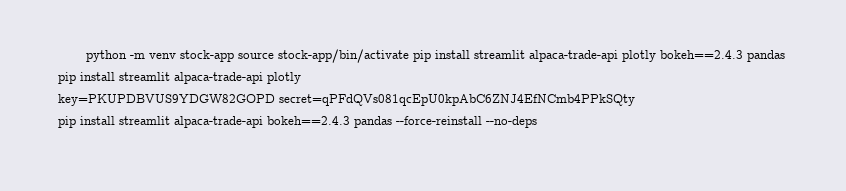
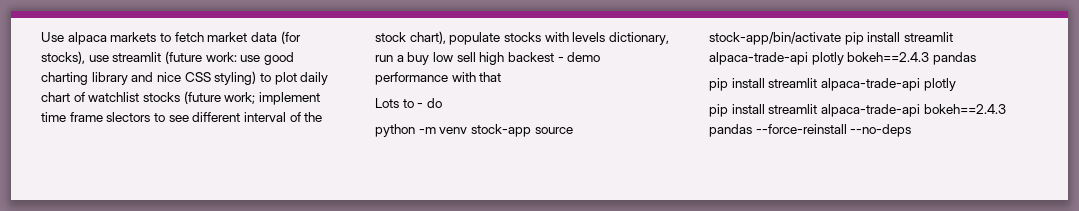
(85, 56) none -> [41,31,301,45] [41,51,294,65] [41,71,329,85] [41,91,320,105] [41,112,323,122] [375,31,669,45] [375,52,601,65] [375,72,502,85] [375,98,442,108] Use alpaca markets to fetch market data (for stocks), use streamlit (future work: use good charting library and nice CSS styling) to plot daily chart of watchlist stocks (future work; implement time frame slectors to see different interval of the stock chart), populate stocks with levels dictionary, run a buy low sell high backest - demo performance with that // Lots to - do //
[58,94,635,106] // key=PKUPDBVUS9YDGW82GOPD secret=qPFdQVs081qcEpU0kpAbC6ZNJ4EfNCmb4PPkSQty -> (956, 84) none

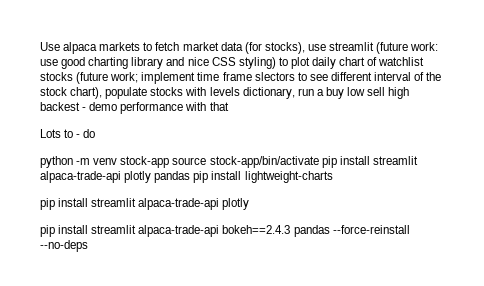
[847,52,976,65] bokeh==2.4.3 pandas -> [154,171,333,183] pandas pip install lightweight-charts

